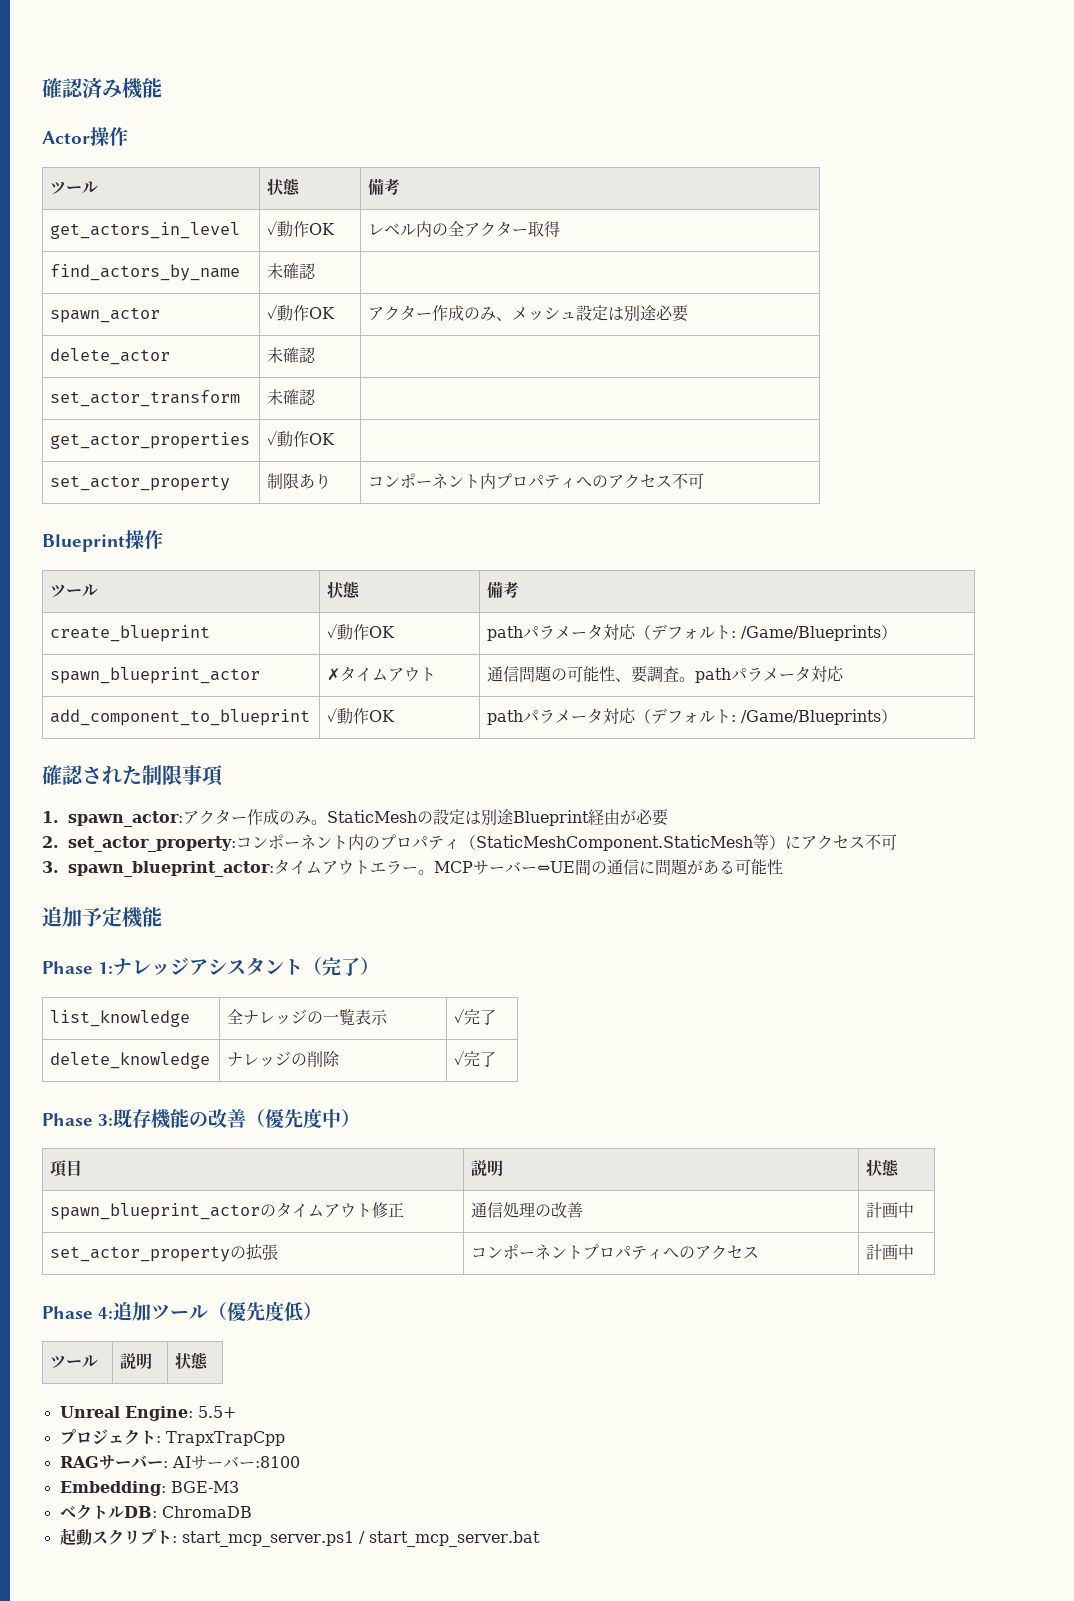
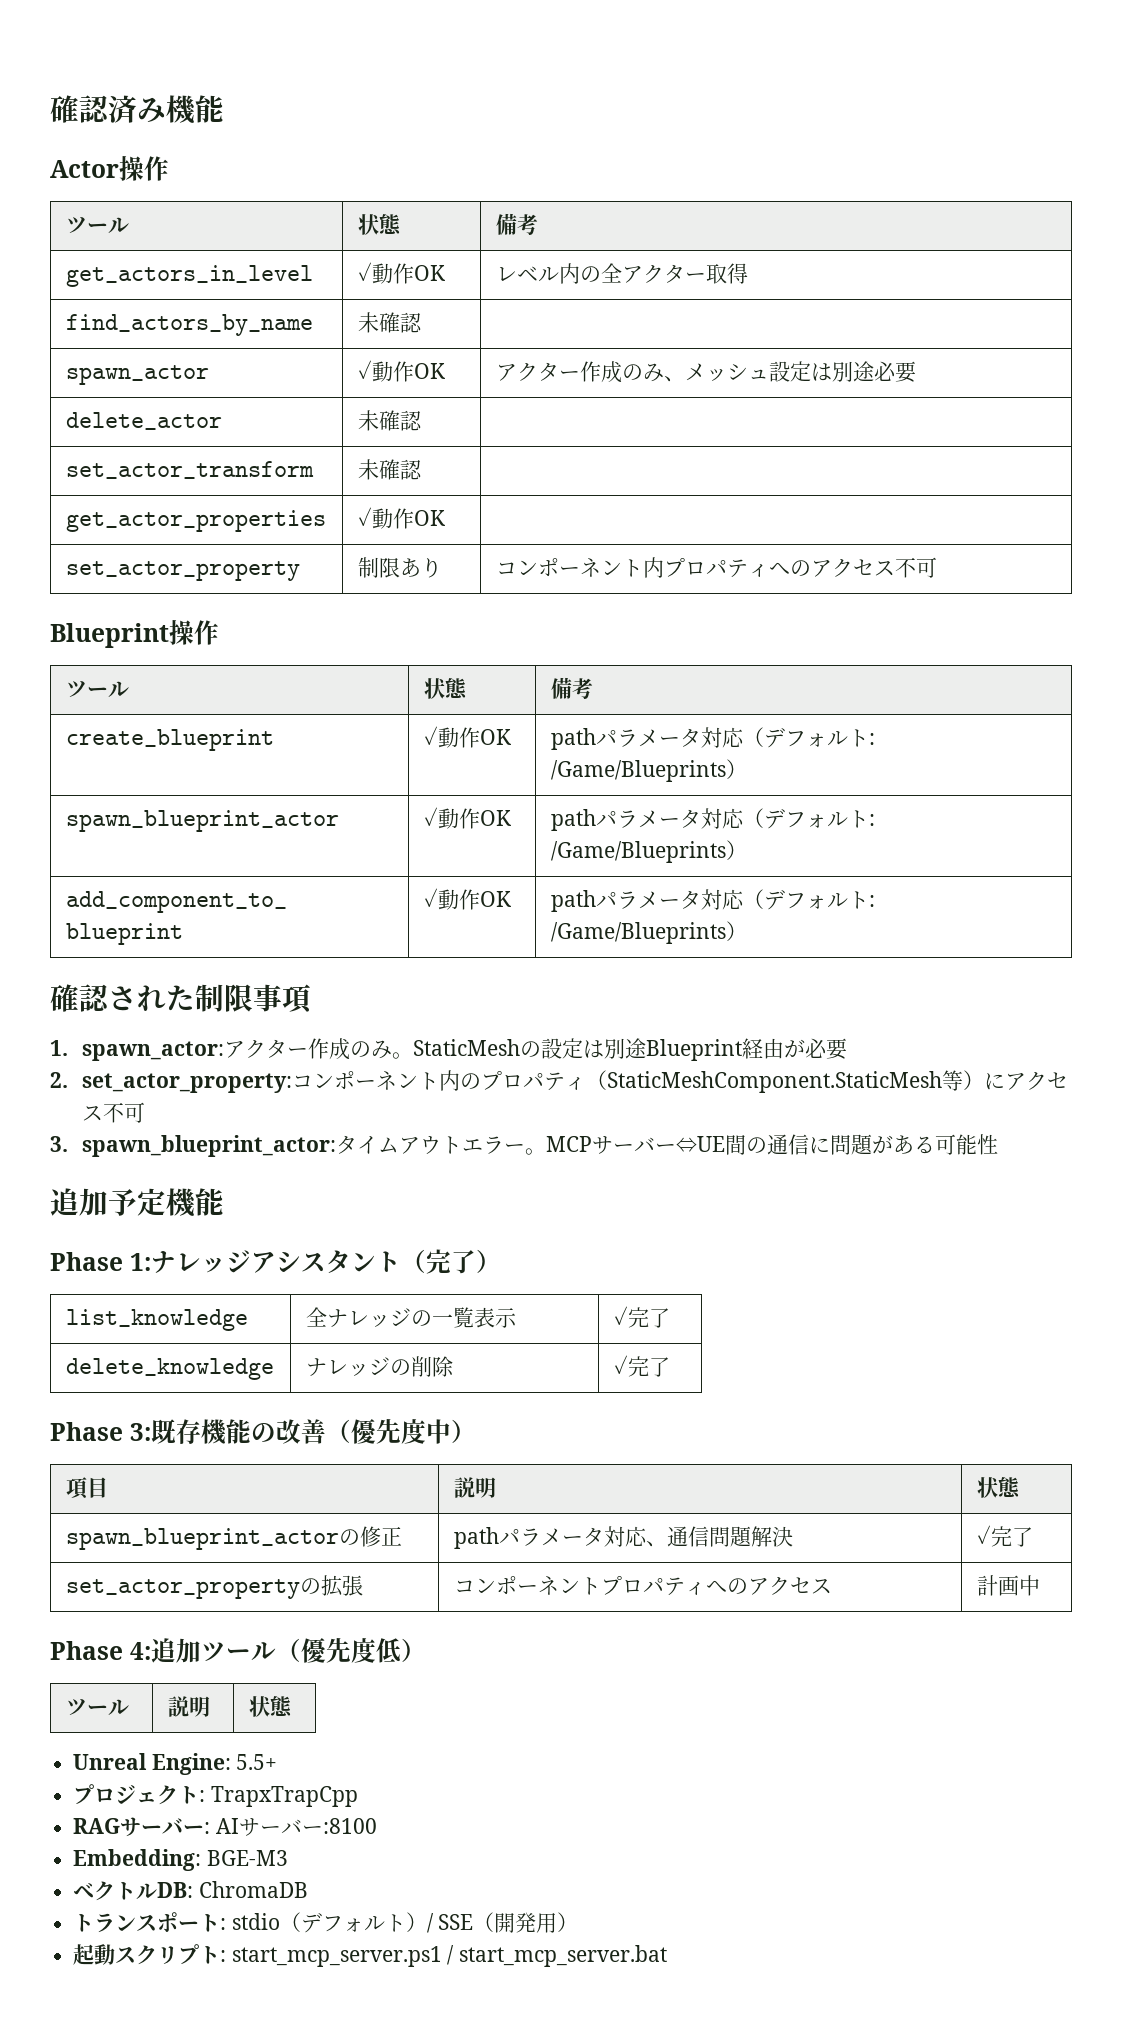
[327,666,437,682] [487,666,845,683] ✗タイムアウト | 通信問題の可能性、要調査。pathパラメータ対応 -> [423,807,511,829] [550,808,875,831] [550,840,747,863] ✓動作OK | pathパラメータ対応（デフォルト: /Game/Blueprints）
[276,1202,405,1218] [471,1202,584,1218] [866,1202,915,1218] タイムアウト修正 | 通信処理の改善 | 計画中 -> [359,1526,402,1547] [453,1526,793,1549] [976,1525,1033,1547] 修正 | pathパラメータ対応、通信問題解決 | ✓完了
(252, 1512) none -> [73,1912,579,1933] // トランスポート: stdio（デフォルト）/ SSE（開発用）

